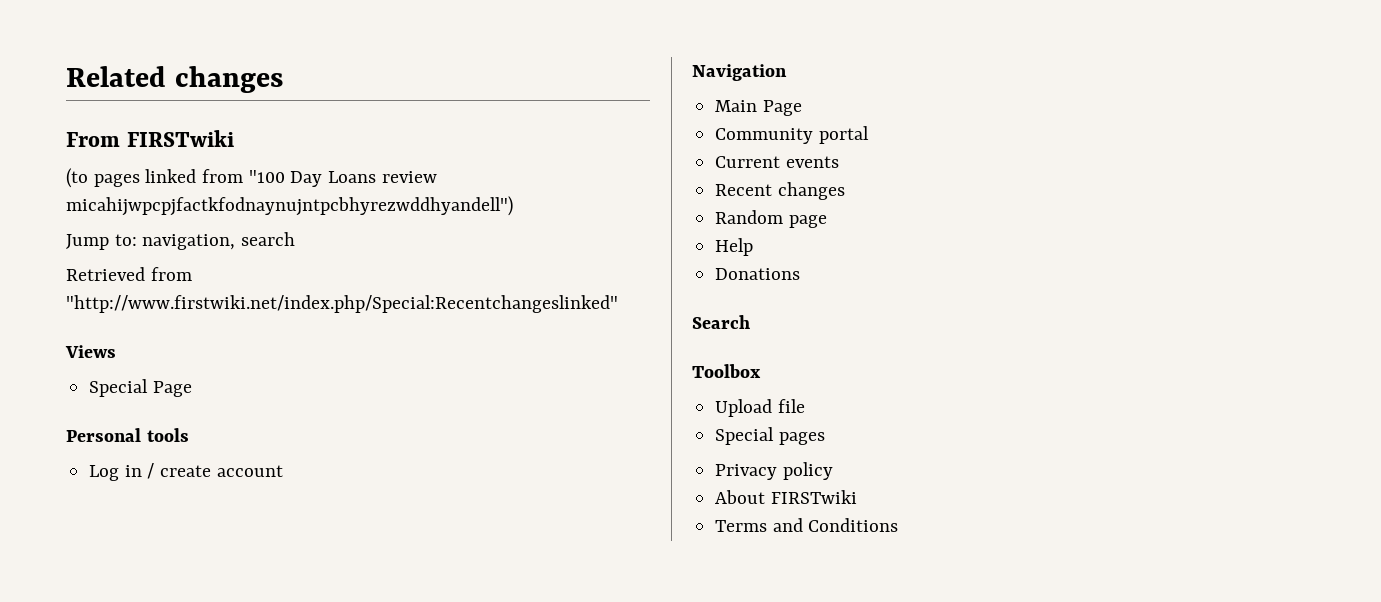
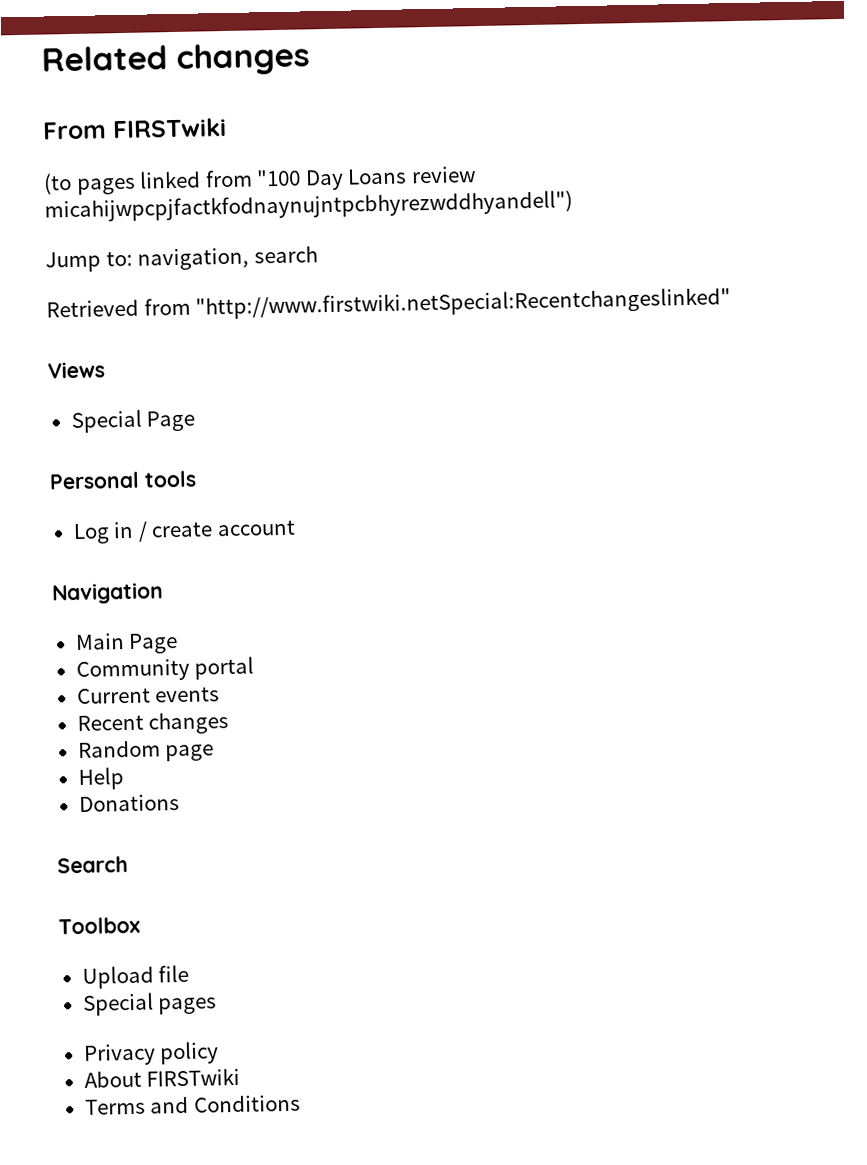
[66,295,618,313] "http://www.firstwiki.net/index.php/Special:Recentchangeslinked" -> [195,287,732,320] "http://www.firstwiki.netSpecial:Recentchangeslinked"

